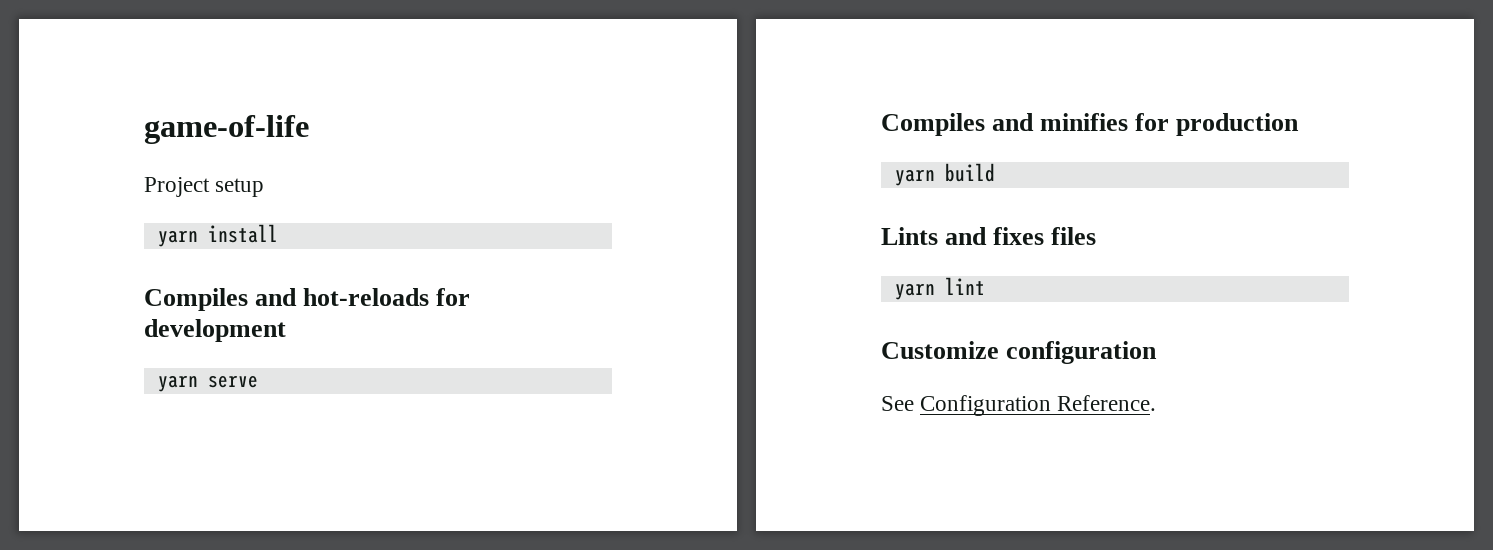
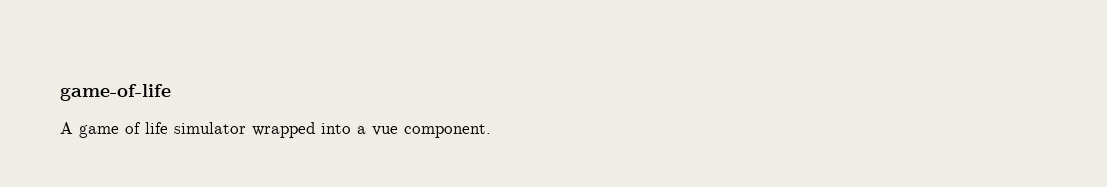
[144,177,265,197] [157,224,278,247] [144,288,471,311] [144,319,286,342] [157,375,258,392] [881,113,1300,136] [894,163,995,186] [881,227,1097,245] [894,277,985,300] [881,341,1158,364] [881,395,1157,416] Project setup // yarn install // Compiles and hot-reloads for development // yarn serve // Compiles and minifies for production // yarn build // Lints and fixes files // yarn lint // Customize configuration // See Configuration Reference. -> [60,122,491,138] A game of life simulator wrapped into a vue component.

